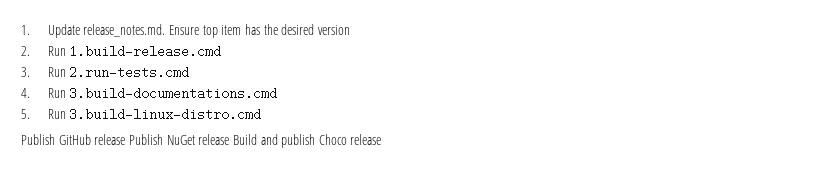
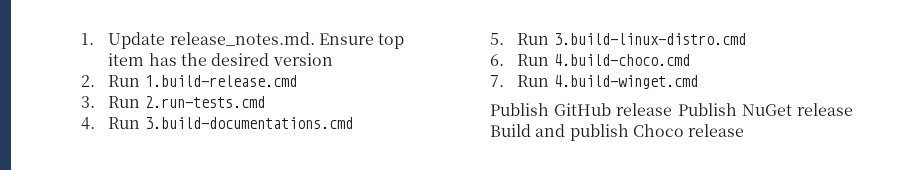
(262, 114) none -> [490,54,690,66] [490,75,698,89] // 6. Run 4.build-choco.cmd // 7. Run 4.build-winget.cmd

